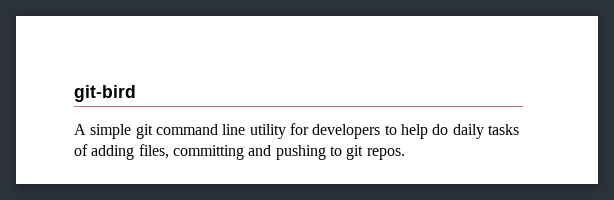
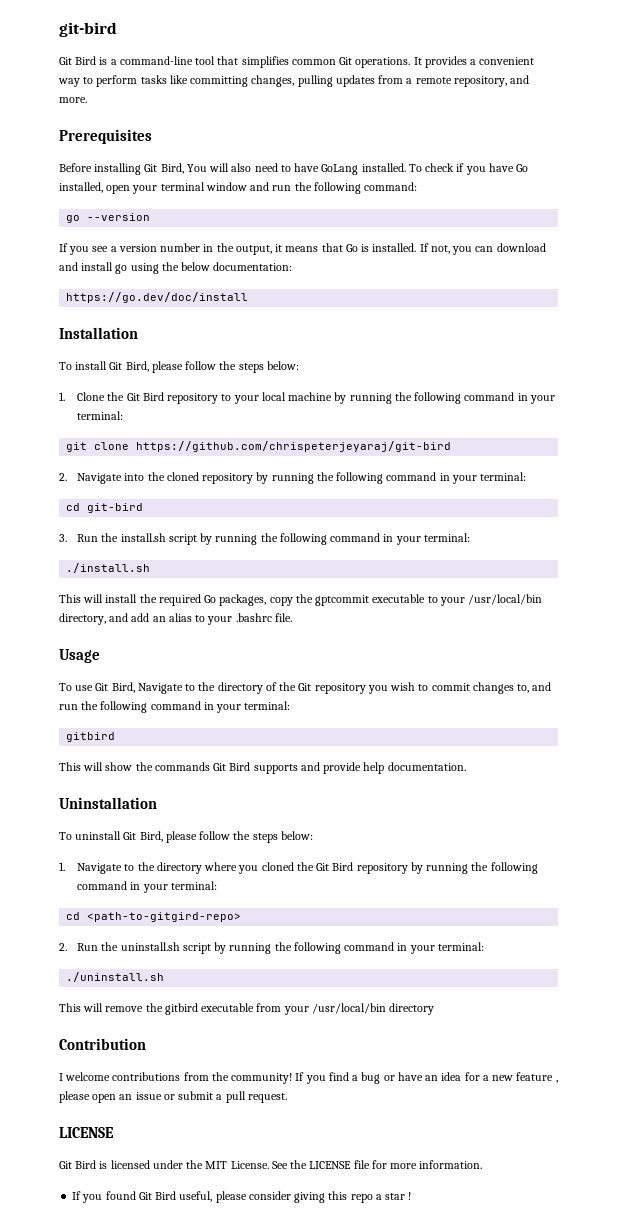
[74,85,136,102] [74,123,519,139] [74,144,405,160] git-bird // A simple git command line utility for developers to help do daily tasks of adding files, committing and pushing to git repos. -> [59,22,117,37] [59,56,535,68] [58,75,530,87] [59,97,87,103] [59,129,152,144] [59,163,529,175] [59,182,418,194] [66,213,151,223] [59,243,546,255] [59,262,293,274] [66,292,249,303] [59,327,138,339] [59,361,299,373] [59,392,555,404] [77,411,124,420] [66,441,452,452] [59,472,527,484] [66,503,144,513] [59,533,470,545] [66,563,151,573] [59,594,543,606] [59,613,292,625] [59,649,100,663] [59,682,552,694] [59,701,291,713] [66,732,116,742] [59,762,466,774] [59,797,157,809] [59,831,313,843] [59,862,538,874] [77,881,217,893] [66,912,242,922] [59,942,484,954] [66,972,165,982] [59,1003,435,1015] [59,1038,146,1050] [59,1072,558,1084] [59,1091,287,1103] [59,1127,114,1138] [59,1160,483,1169] [72,1191,412,1203] git-bird // Git Bird is a command-line tool that simplifies common Git operations. It provides a convenient way to perform tasks like committing changes, pulling updates from a remote repository, and more. // Prerequisites // Before installing Git Bird, You will also need to have GoLang installed. To check if you have Go installed, open your terminal window and run the following command: // go --version // If you see a version number in the output, it means that Go is installed. If not, you can download and install go using the below documentation: // https://go.dev/doc/install // Installation // To install Git Bird, please follow the steps below: // 1. Clone the Git Bird repository to your local machine by running the following command in your terminal: // git clone https://github.com/chrispeterjeyaraj/git-bird // 2. Navigate into the cloned repository by running the following command in your terminal: // cd git-bird // 3. Run the install.sh script by running the following command in your terminal: // ./install.sh // This will install the required Go packages, copy the gptcommit executable to your /usr/local/bin directory, and add an alias to your .bashrc file. // Usage // To use Git Bird, Navigate to the directory of the Git repository you wish to commit changes to, and run the following command in your terminal: // gitbird // This will show the commands Git Bird supports and provide help documentation. // Uninstallation // To uninstall Git Bird, please follow the steps below: // 1. Navigate to the directory where you cloned the Git Bird repository by running the following command in your terminal: // cd <path-to-gitgird-repo> // 2. Run the uninstall.sh script by running the following command in your terminal: // ./uninstall.sh // This will remove the gitbird executable from your /usr/local/bin directory // Contribution // I welcome contributions from the community! If you find a bug or have an idea for a new feature , please open an issue or submit a pull request. // LICENSE // Git Bird is licensed under the MIT License. See the LICENSE file for more information. // If you found Git Bird useful, please consider giving this repo a star !

